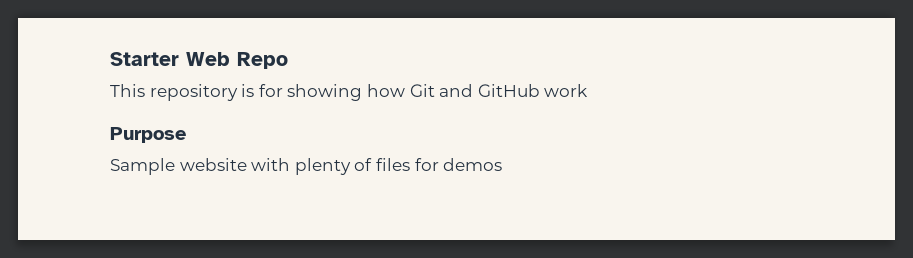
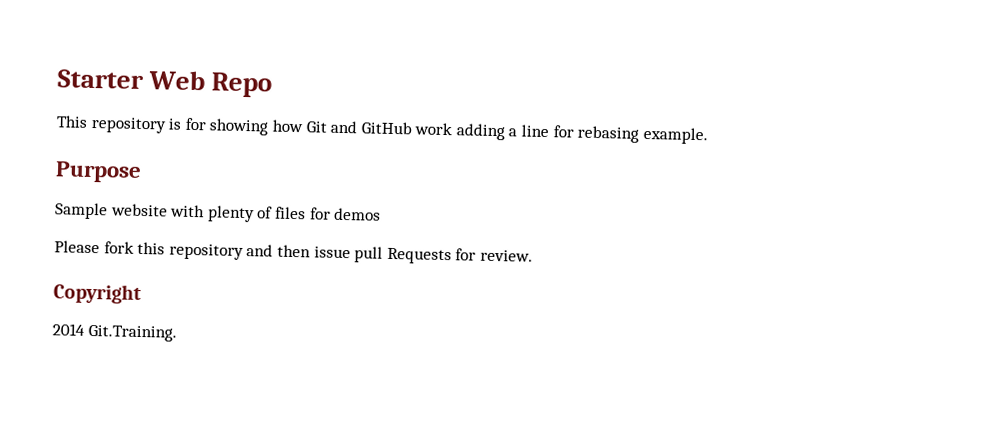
(589, 90) none -> [455,123,708,145] adding a line for rebasing example.
(503, 164) none -> [54,240,533,265] [53,283,142,304] [52,323,177,342] // Please fork this repository and then issue pull Requests for review. // Copyright // 2014 Git.Training.

